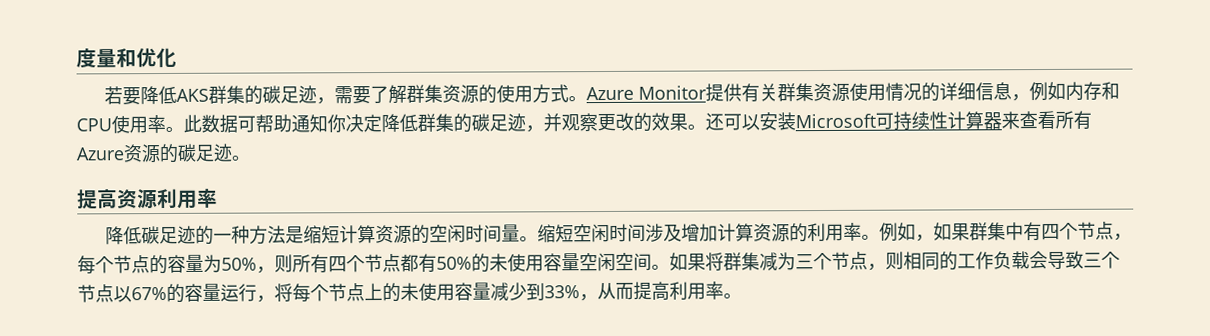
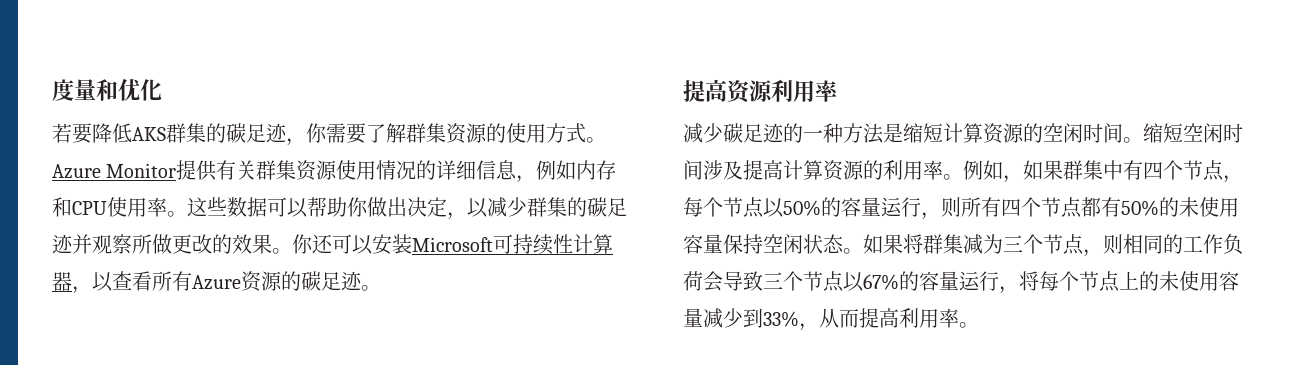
(335, 101) none -> [306,123,327,143] 你
[183,113,598,133] 此数据可帮助通知你决定降低群集的碳足迹，并观察 -> [187,197,627,220] [52,234,172,254] 这些数据可以帮助你做出决定，以减少群集的碳足迹并观察所做
(706, 127) none -> [292,234,313,254] 你
[1001,111,1020,130] 来 -> [72,272,113,294] ，以
[104,226,142,245] 降低 -> [683,123,723,143] 减少
[500,224,520,243] 量 -> (1123, 133) none
[680,223,718,242] 增加 -> [743,160,783,180] 提高
[149,254,257,275] 的容量为50% -> [763,197,921,218] 以50%的容量运行
[579,252,652,272] 空闲空间 -> [723,234,844,254] 保持空闲状态
[1011,251,1030,270] 载 -> [683,271,703,291] 荷

